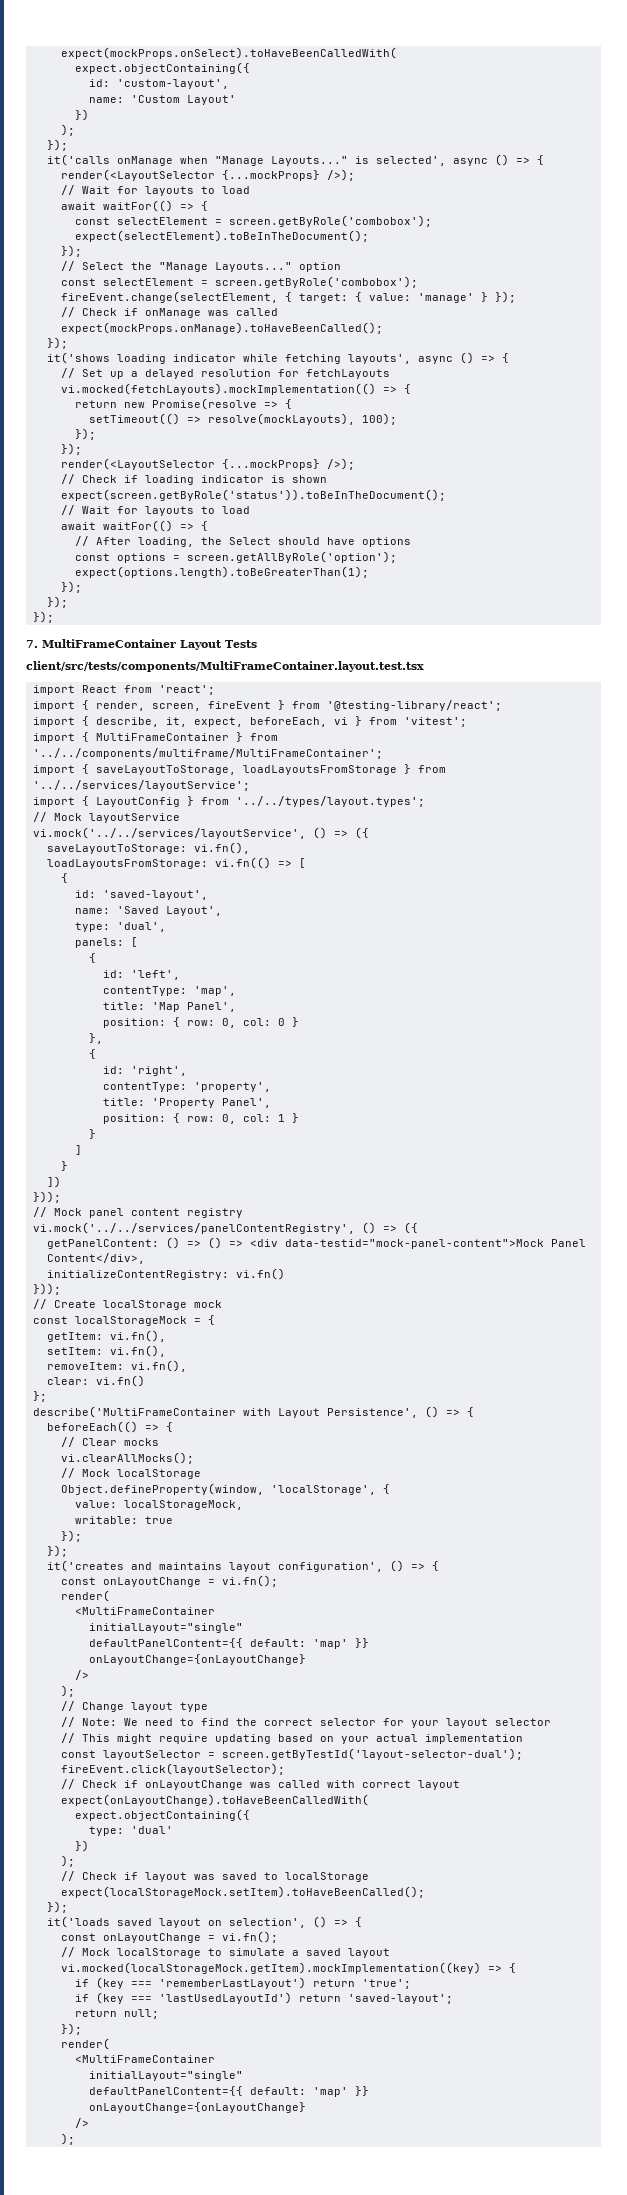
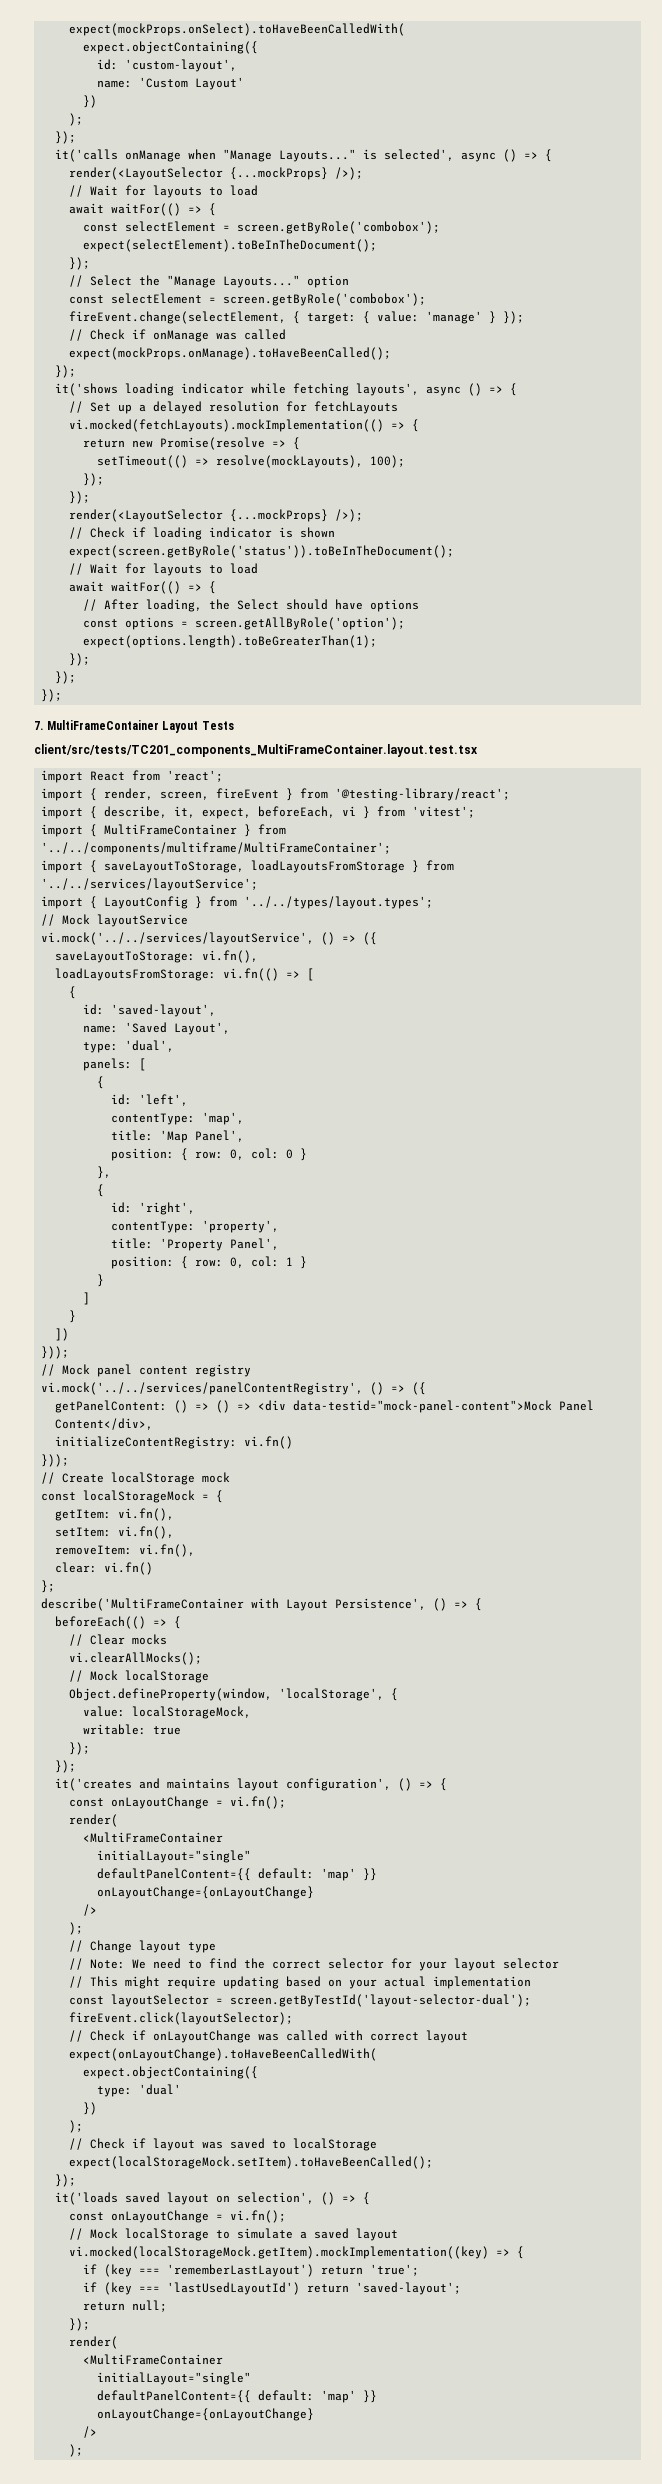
[26,661,424,672] client/src/tests/components/MultiFrameContainer.layout.test.tsx -> [34,744,478,757] client/src/tests/TC201_components_MultiFrameContainer.layout.test.tsx

